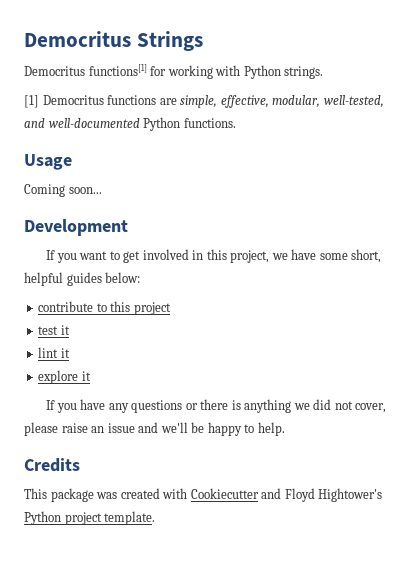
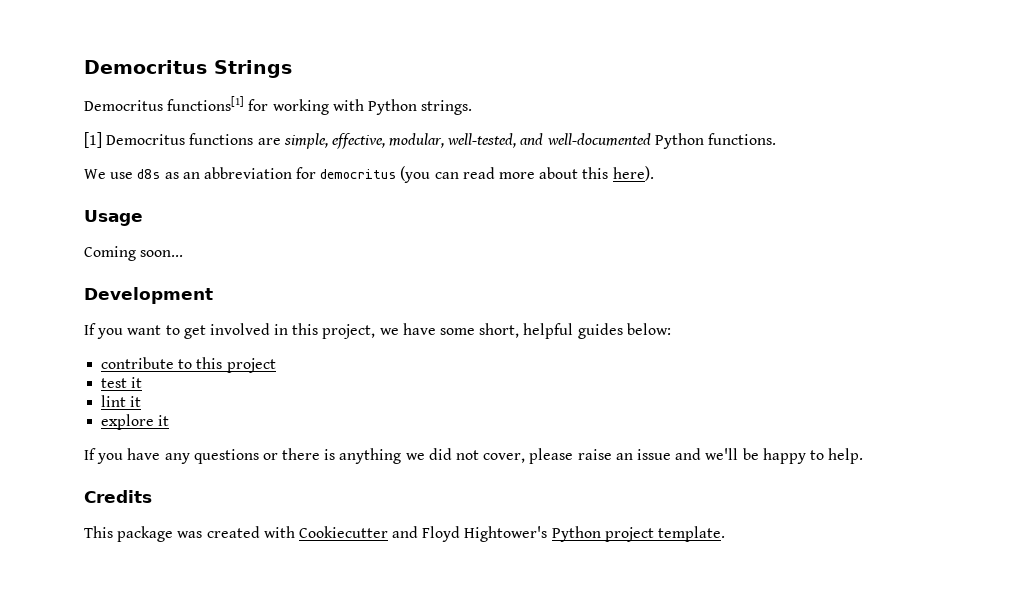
(236, 123) none -> [84,166,654,183] // We use d8s as an abbreviation for democritus (you can read more about this here).

